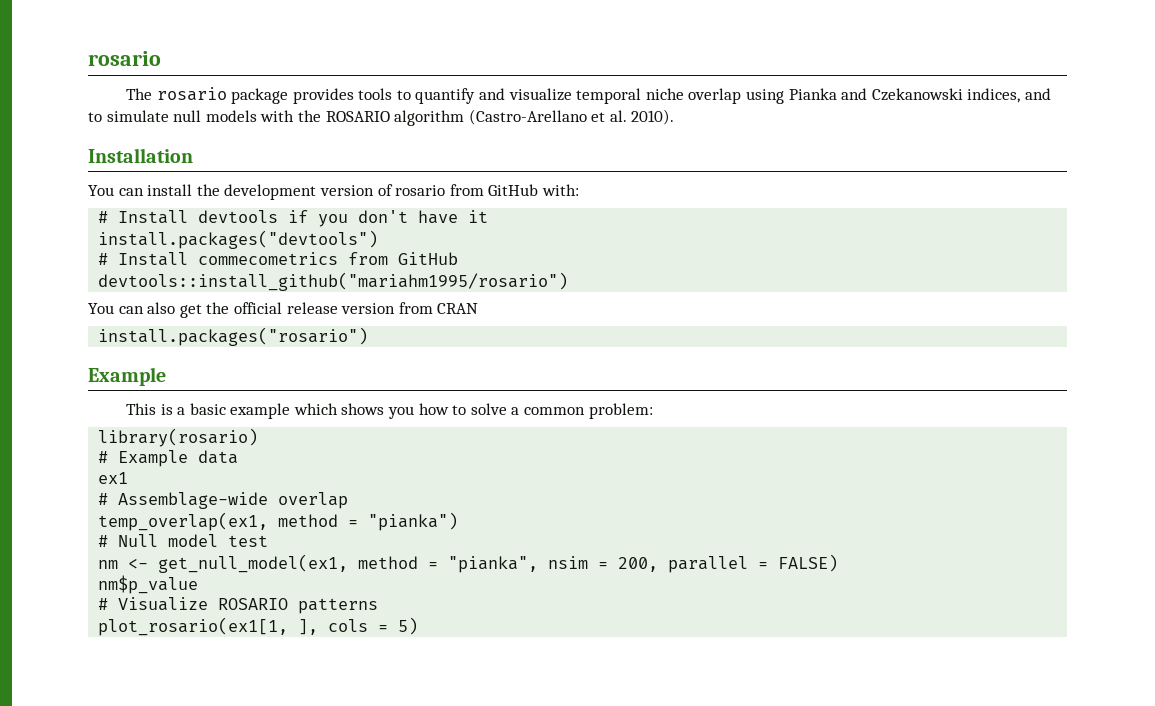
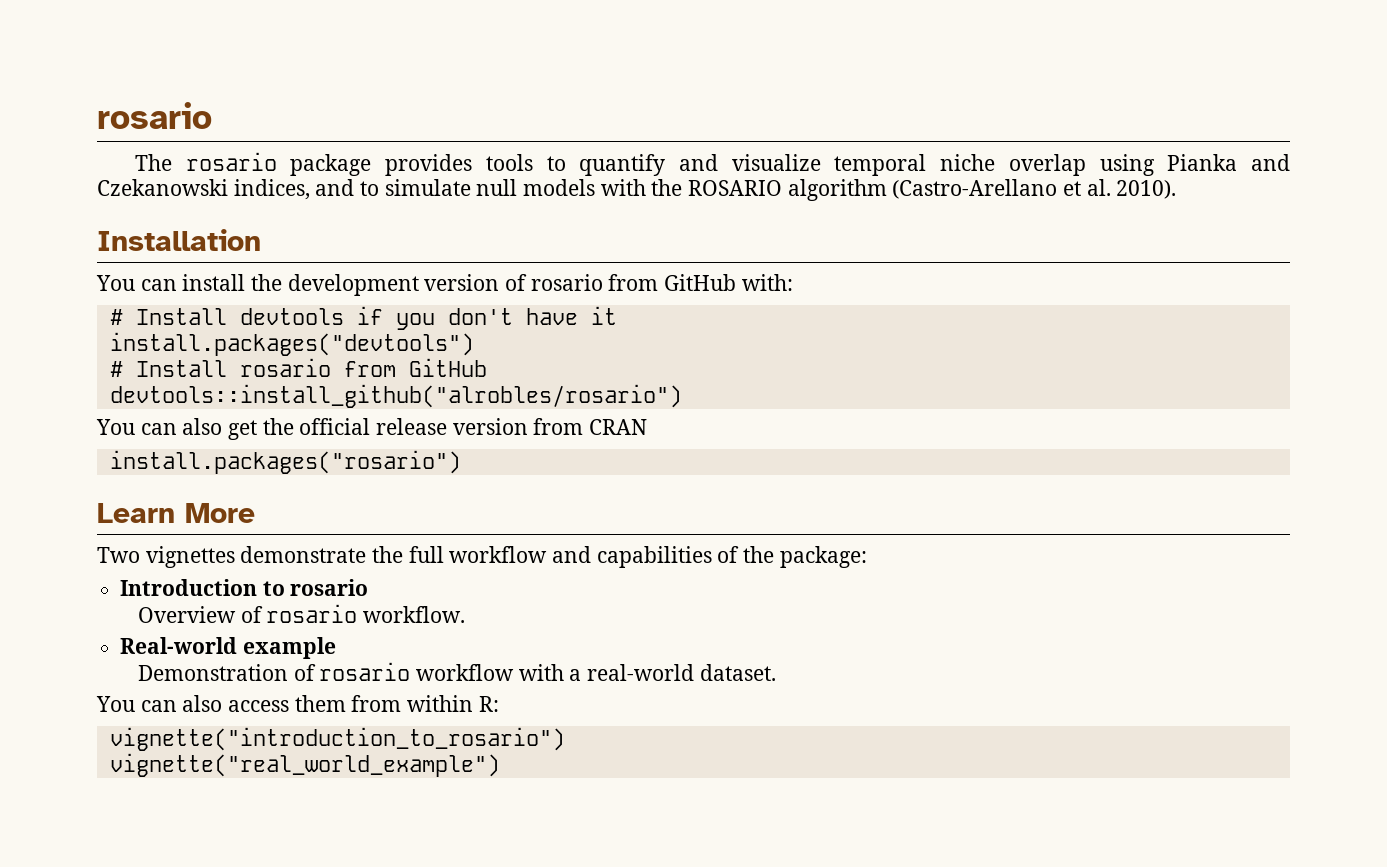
[198,252,339,265] commecometrics -> [239,358,331,377] rosario
[98,272,569,291] devtools::install_github("mariahm1995/rosario") -> [109,384,682,408] devtools::install_github("alrobles/rosario")
[88,367,166,386] [125,403,653,419] [98,428,259,447] [98,450,239,467] [98,472,129,484] [98,492,349,509] [98,512,459,531] [98,534,269,547] [98,554,839,573] [98,575,199,594] [98,597,379,614] [98,617,419,636] Example // This is a basic example which shows you how to solve a common problem: // library(rosario) // # Example data // ex1 // # Assemblage-wide overlap // temp_overlap(ex1, method = "pianka") // # Null model test // nm <- get_null_model(ex1, method = "pianka", nsim = 200, parallel = FALSE) // nm$p_value // # Visualize ROSARIO patterns // plot_rosario(ex1[1, ], cols = 5) -> [97,503,255,523] [97,546,867,568] [120,579,369,596] [138,604,466,623] [120,637,336,659] [138,662,776,681] [96,695,499,712] [109,727,565,751] [109,753,500,777] Learn More // Two vignettes demonstrate the full workflow and capabilities of the package: // Introduction to rosario // Overview of rosario workflow. // Real-world example // Demonstration of rosario workflow with a real-world dataset. // You can also access them from within R: // vignette("introduction_to_rosario") // vignette("real_world_example")

